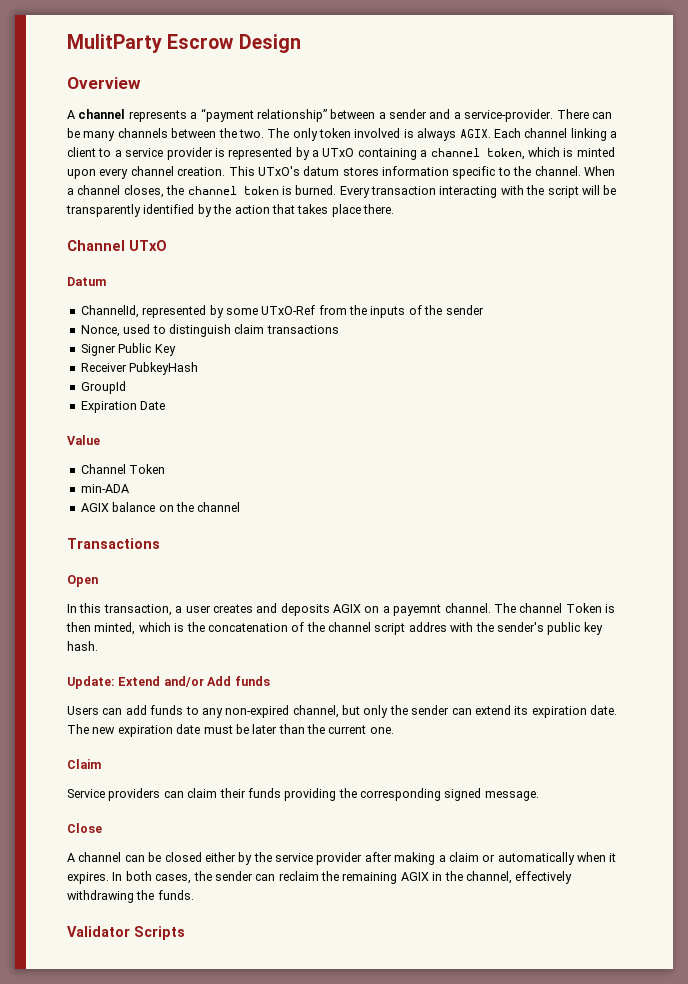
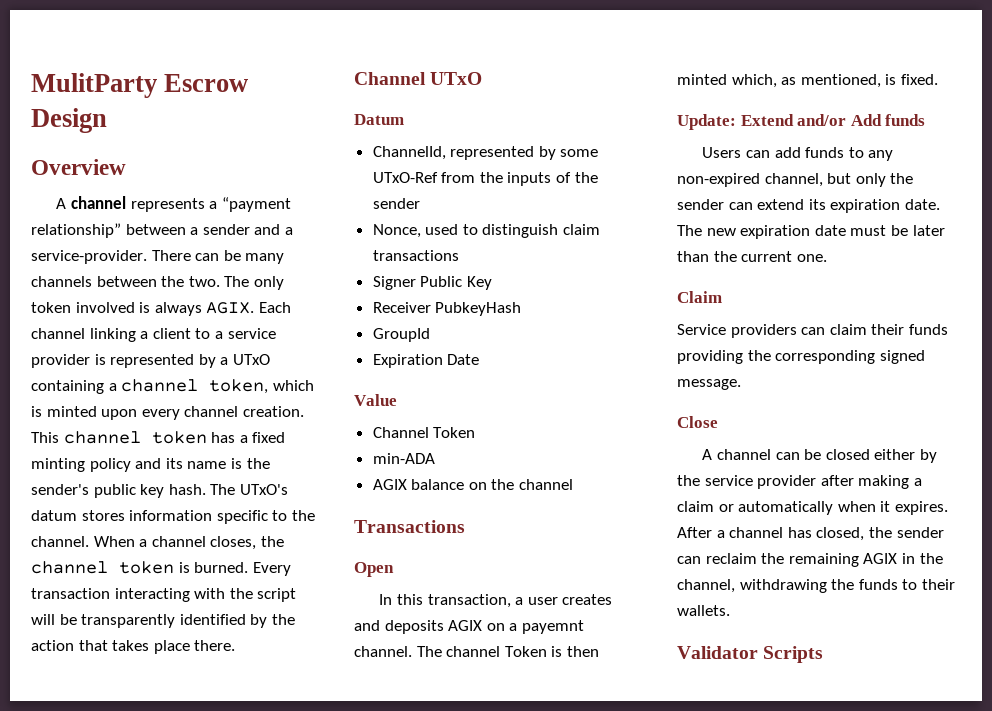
(255, 171) none -> [63,431,286,444] [31,458,270,472] [31,484,236,498] channel token has a fixed minting policy and its name is the sender's public key hash. The
[94,622,603,635] [67,641,98,651] minted, which is the concatenation of the channel script addres with the sender's public key hash. -> [677,74,938,88] minted which, as mentioned, is fixed.
[112,871,192,884] In both cases, -> [677,527,865,541] After a channel has closed,
[515,871,573,884] effectively -> (735, 586) none
[157,890,194,900] funds. -> [858,579,955,590] [677,605,730,616] funds to their wallets.

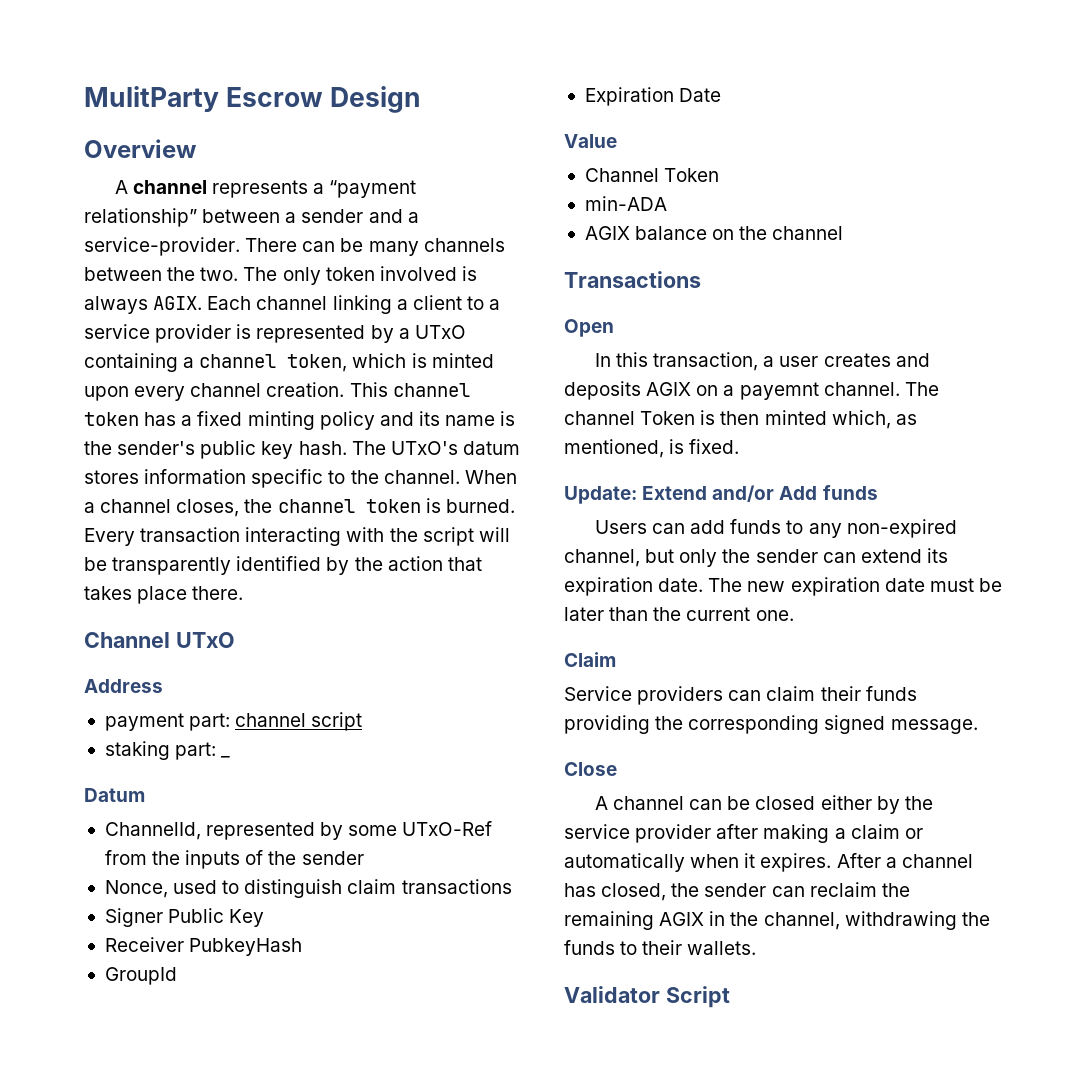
(483, 78) none -> [84,679,163,693] [104,712,363,731] [104,741,231,760] // Address // payment part: channel script // staking part: _
[763,646,824,663] Scripts -> [665,986,730,1008] Script

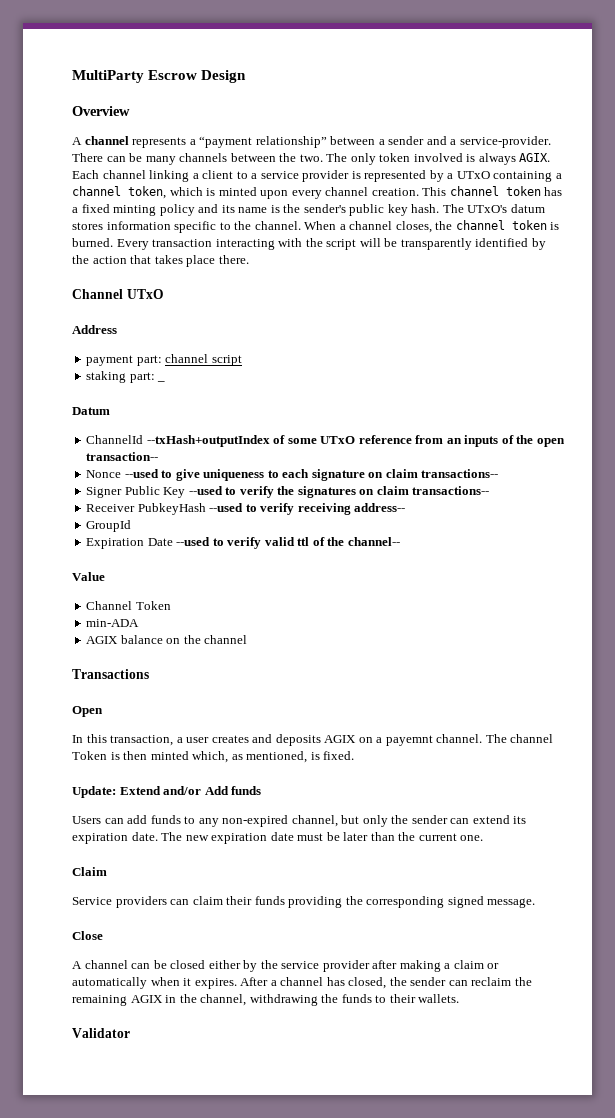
[84,86,219,113] MulitParty -> [72,70,144,83] MultiParty
[104,821,493,840] [104,850,364,869] [104,879,512,898] [104,908,265,927] [104,937,303,956] [104,967,177,985] [584,87,722,106] ChannelId, represented by some UTxO-Ref from the inputs of the sender // Nonce, used to distinguish claim transactions // Signer Public Key // Receiver PubkeyHash // GroupId // Expiration Date -> [86,435,565,447] [86,452,159,461] [86,469,499,481] [86,486,490,498] [86,503,406,515] [86,520,132,532] [86,537,400,549] ChannelId --txHash+outputIndex of some UTxO reference from an inputs of the open transaction-- // Nonce --used to give uniqueness to each signature on claim transactions-- // Signer Public Key --used to verify the signatures on claim transactions-- // Receiver PubkeyHash --used to verify receiving address-- // GroupId // Expiration Date --used to verify valid ttl of the channel--
[665,986,730,1008] Script -> (130, 1033) none

